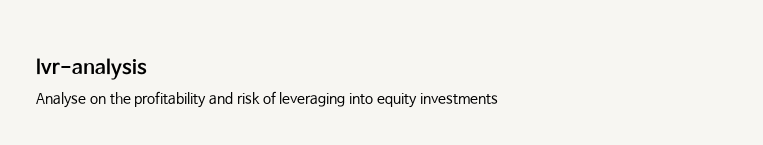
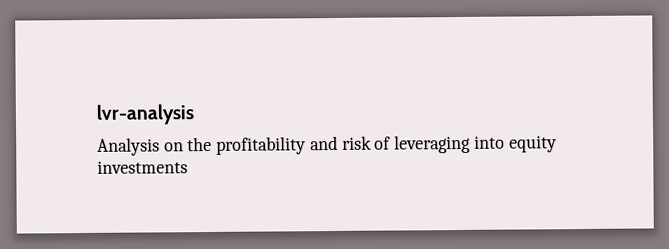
[36,92,86,108] Analyse -> [97,137,160,156] Analysis

